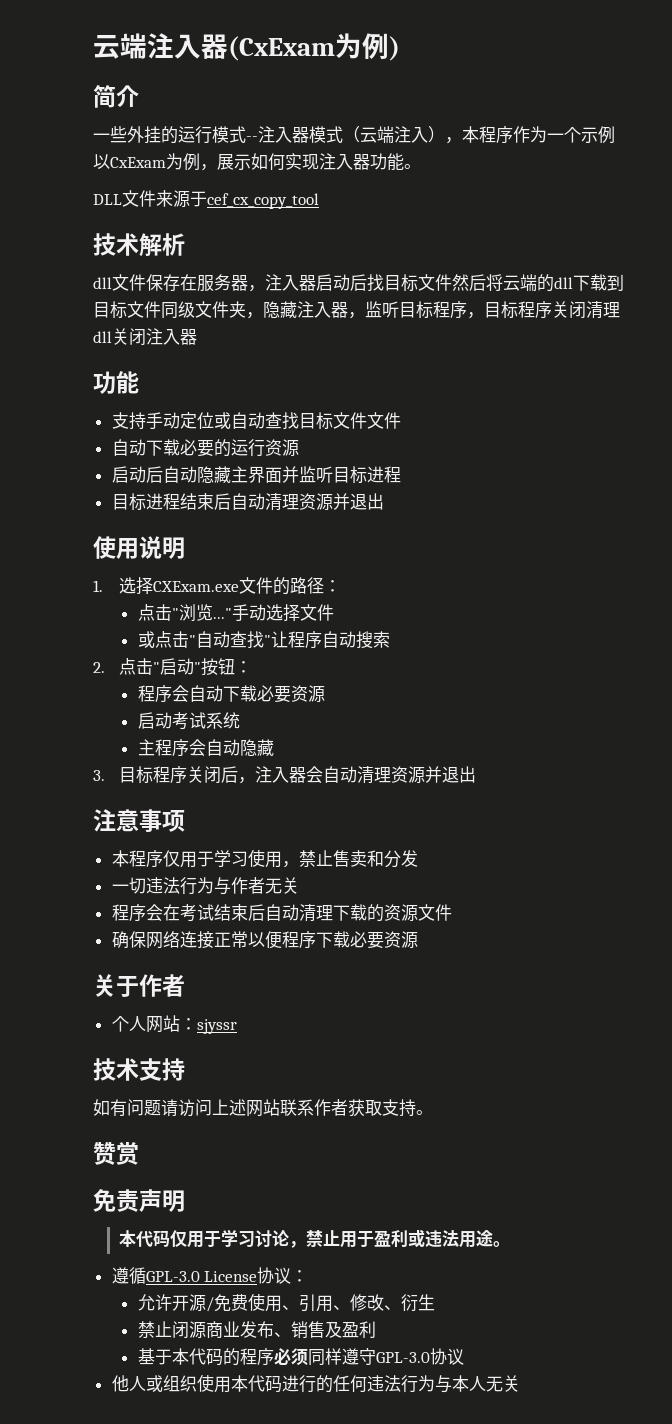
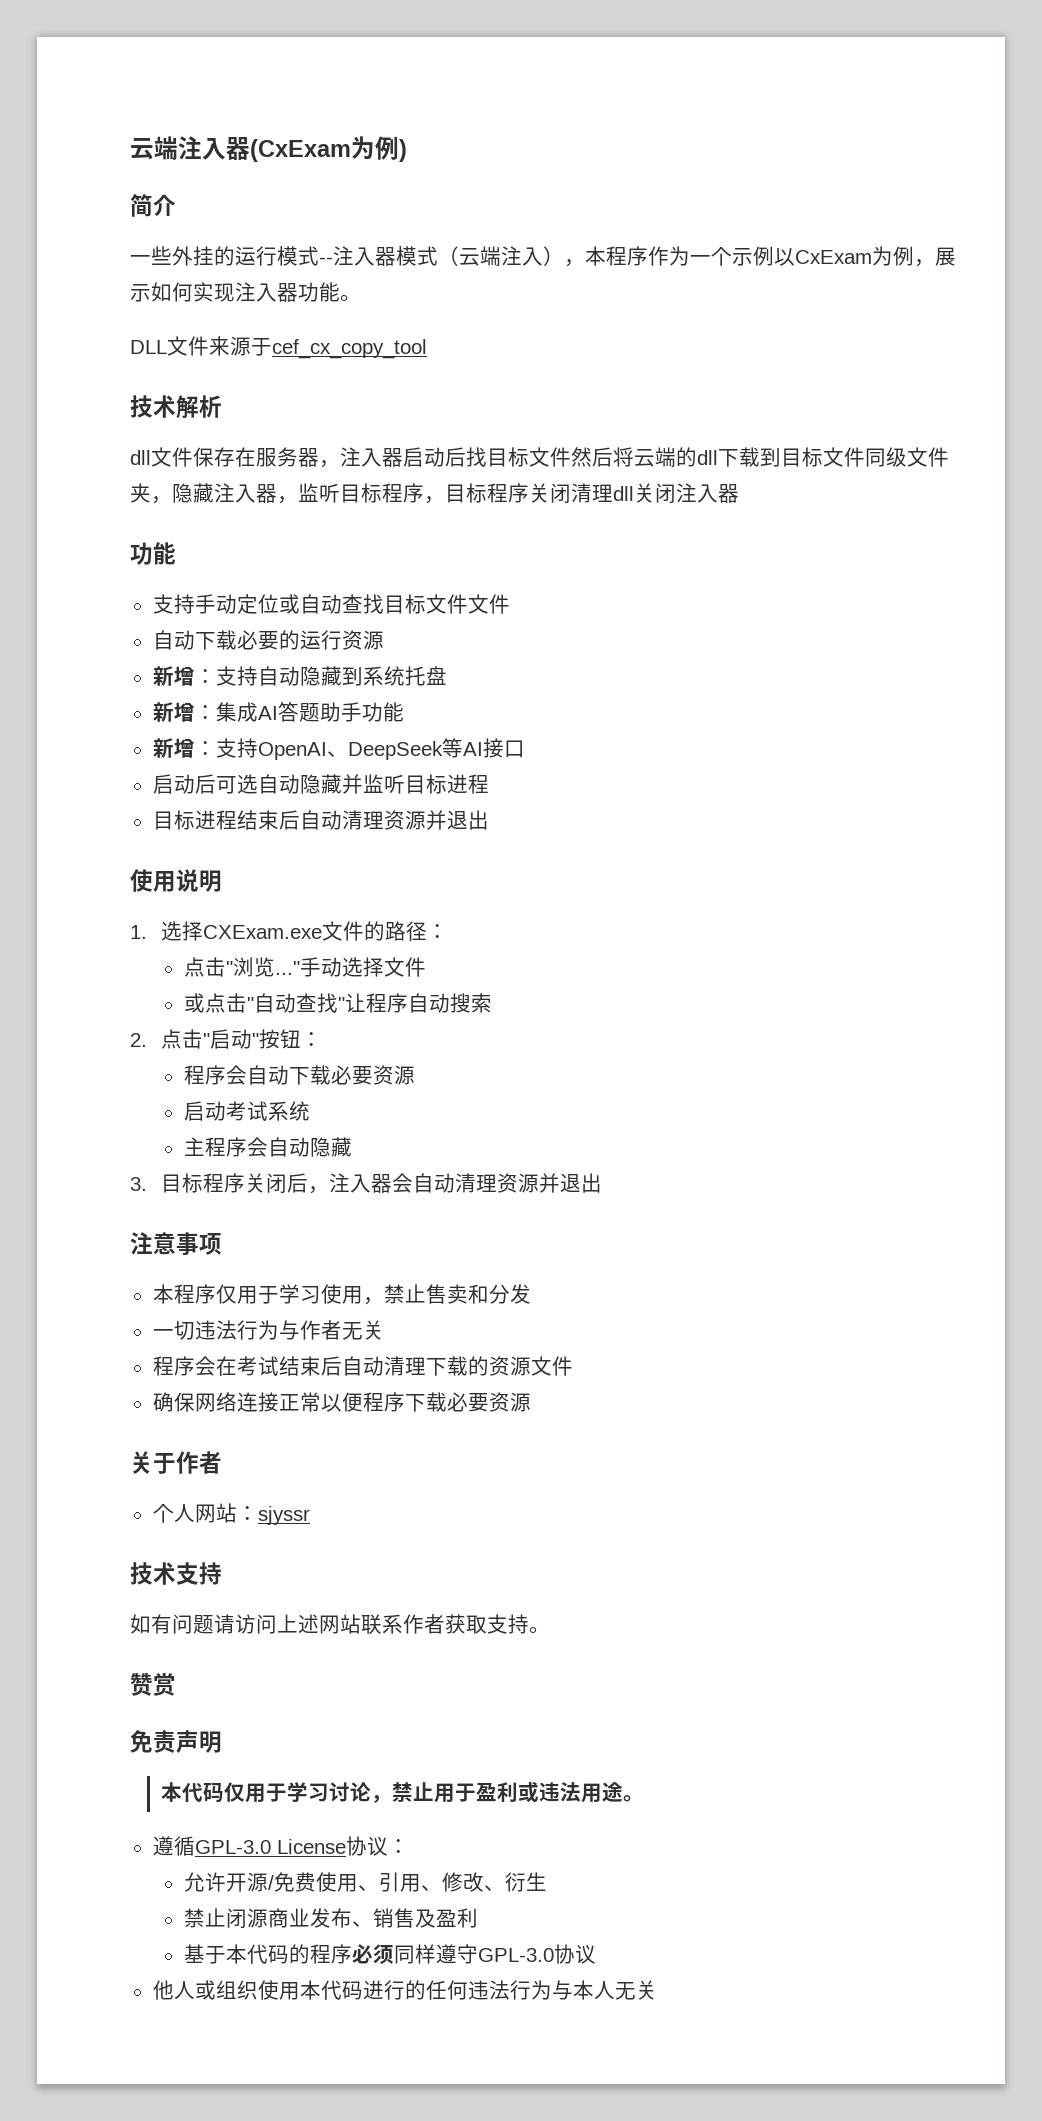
[111,466,282,484] 启动后自动隐藏主界面 -> [152,666,447,686] [152,702,404,722] [152,738,525,760] [152,774,342,794] 新增：支持自动隐藏到系统托盘 // 新增：集成AI答题助手功能 // 新增：支持OpenAI、DeepSeek等AI接口 // 启动后可选自动隐藏

